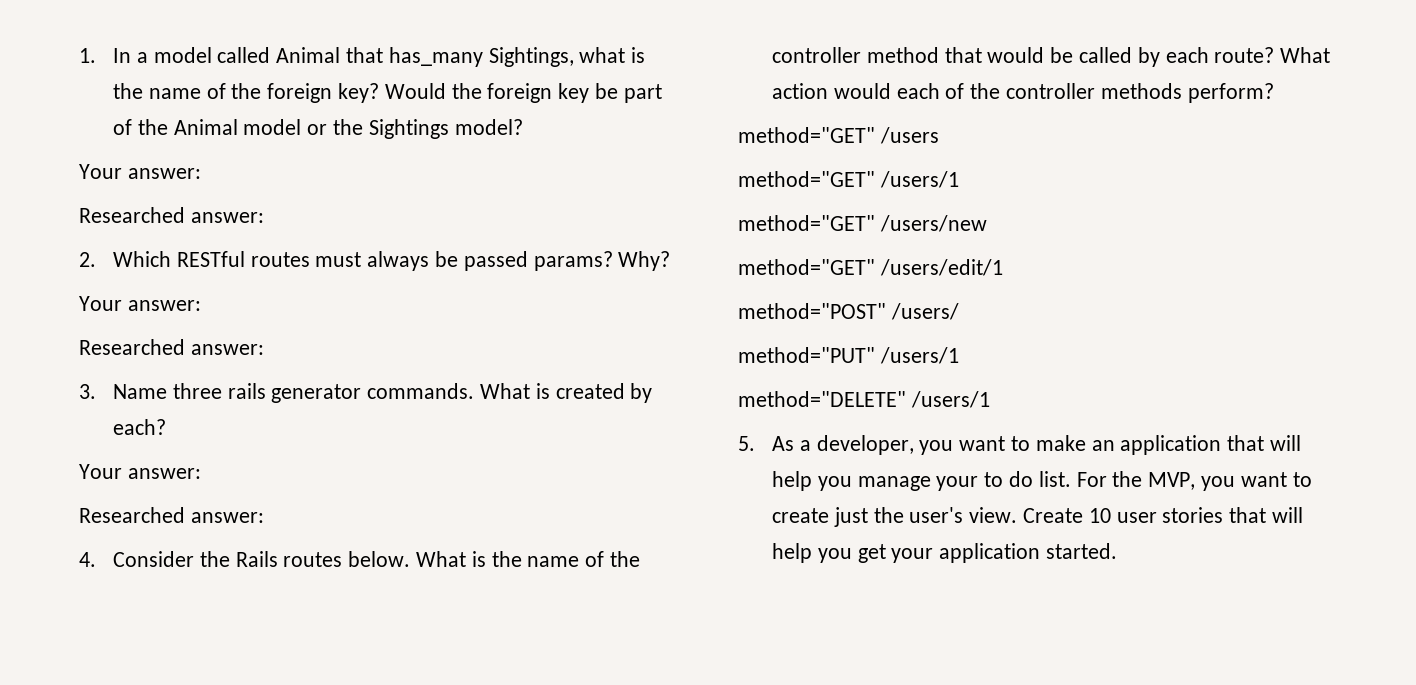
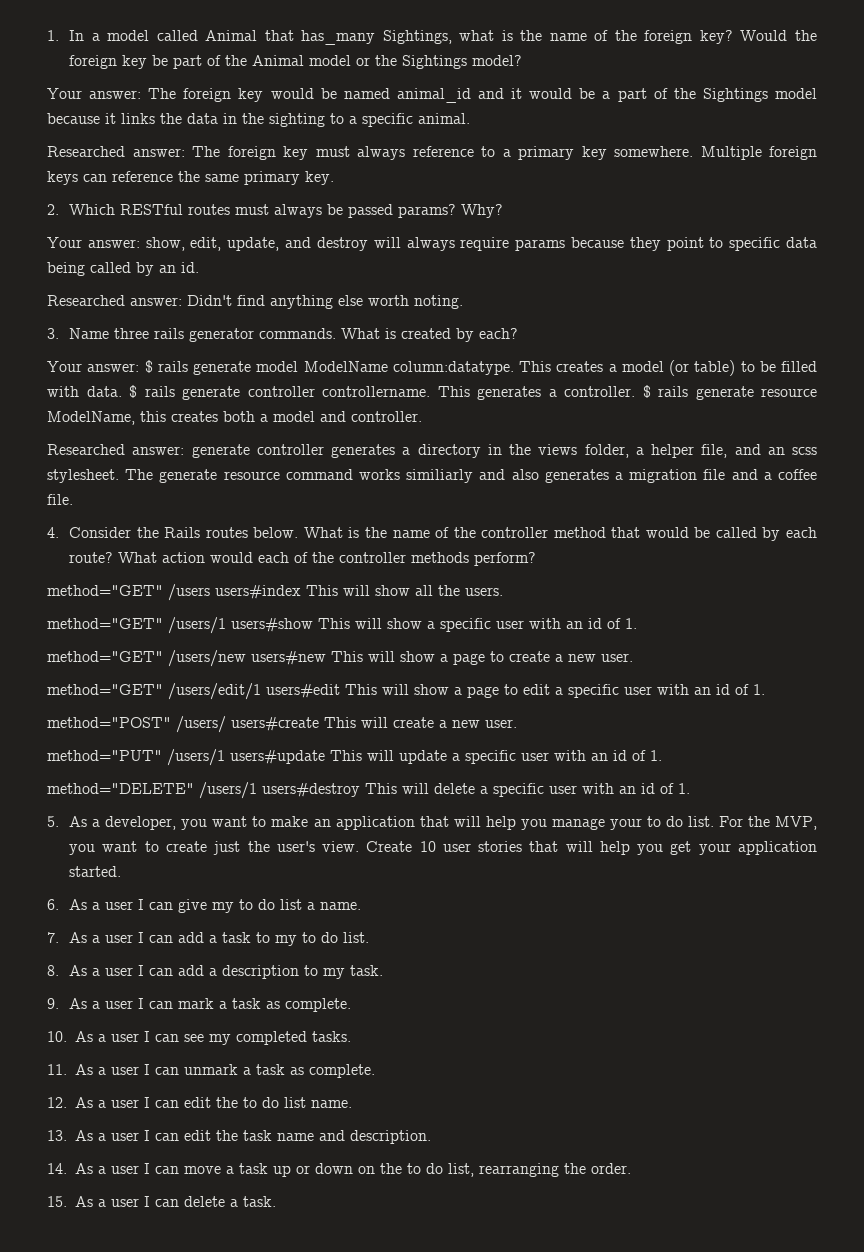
[79,207,264,223] // Researched answer: -> [148,88,817,103] [47,113,470,127] [47,146,817,160] [47,171,334,185] The foreign key would be named animal_id and it would be a part of the Sightings model because it links the data in the sighting to a specific animal. // Researched answer: The foreign key must always reference to a primary key somewhere. Multiple foreign keys can reference the same primary key.
[79,339,264,355] // Researched answer: -> [145,237,817,251] [47,262,199,276] [47,295,463,309] show, edit, update, and destroy will always require params because they point to specific data being called by an id. // Researched answer: Didn't find anything else worth noting.
[79,507,264,523] // Researched answer: -> [144,360,817,376] [47,385,817,400] [47,411,422,425] [47,444,817,458] [47,469,818,483] [47,494,73,505] $ rails generate model ModelName column:datatype. This creates a model (or table) to be filled with data. $ rails generate controller controllername. This generates a controller. $ rails generate resource ModelName, this creates both a model and controller. // Researched answer: generate controller generates a directory in the views folder, a helper file, and an scss stylesheet. The generate resource command works similiarly and also generates a migration file and a coffee file.
[738,171,959,188] [738,215,987,232] [738,259,1003,276] [738,303,959,320] [738,347,959,364] [738,391,990,408] // method="GET" /users/1 // method="GET" /users/new // method="GET" /users/edit/1 // method="POST" /users/ // method="PUT" /users/1 // method="DELETE" /users/1 -> [215,585,503,599] [47,617,637,634] [47,650,633,667] [47,683,765,700] [47,716,517,733] [47,749,662,766] [47,782,690,799] users#index This will show all the users. // method="GET" /users/1 users#show This will show a specific user with an id of 1. // method="GET" /users/new users#new This will show a page to create a new user. // method="GET" /users/edit/1 users#edit This will show a page to edit a specific user with an id of 1. // method="POST" /users/ users#create This will create a new user. // method="PUT" /users/1 users#update This will update a specific user with an id of 1. // method="DELETE" /users/1 users#destroy This will delete a specific user with an id of 1.
(1118, 551) none -> [47,899,362,913] [47,932,370,946] [47,965,384,979] [47,998,352,1012] [47,1031,351,1045] [47,1064,375,1078] [47,1097,352,1108] [47,1130,431,1144] [47,1163,631,1177] [47,1196,276,1207] // 6. As a user I can give my to do list a name. // 7. As a user I can add a task to my to do list. // 8. As a user I can add a description to my task. // 9. As a user I can mark a task as complete. // 10. As a user I can see my completed tasks. // 11. As a user I can unmark a task as complete. // 12. As a user I can edit the to do list name. // 13. As a user I can edit the task name and description. // 14. As a user I can move a task up or down on the to do list, rearranging the order. // 15. As a user I can delete a task.

